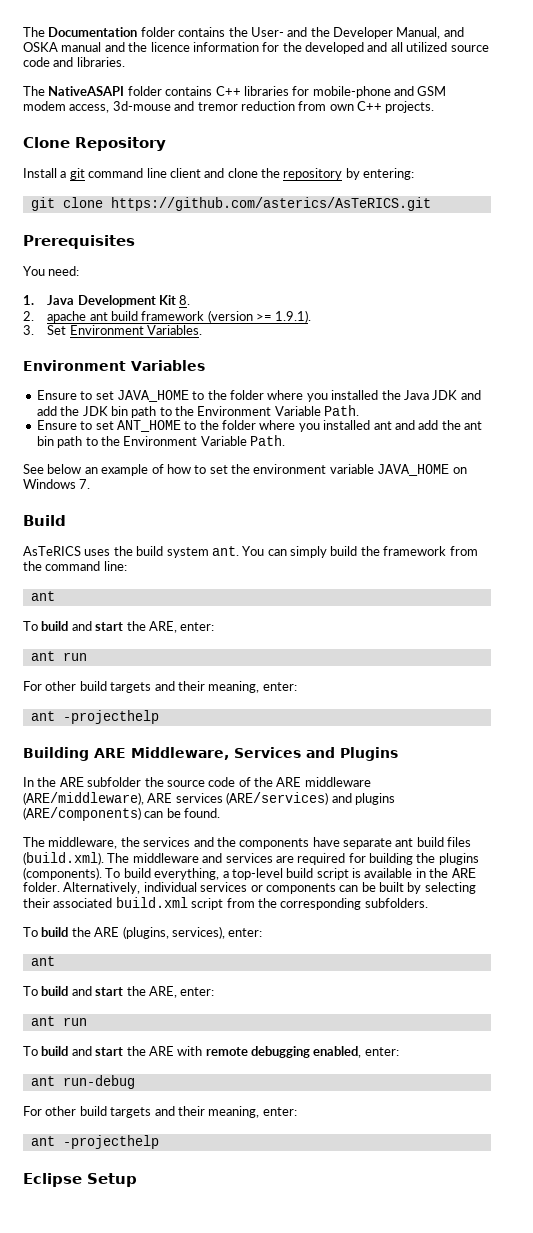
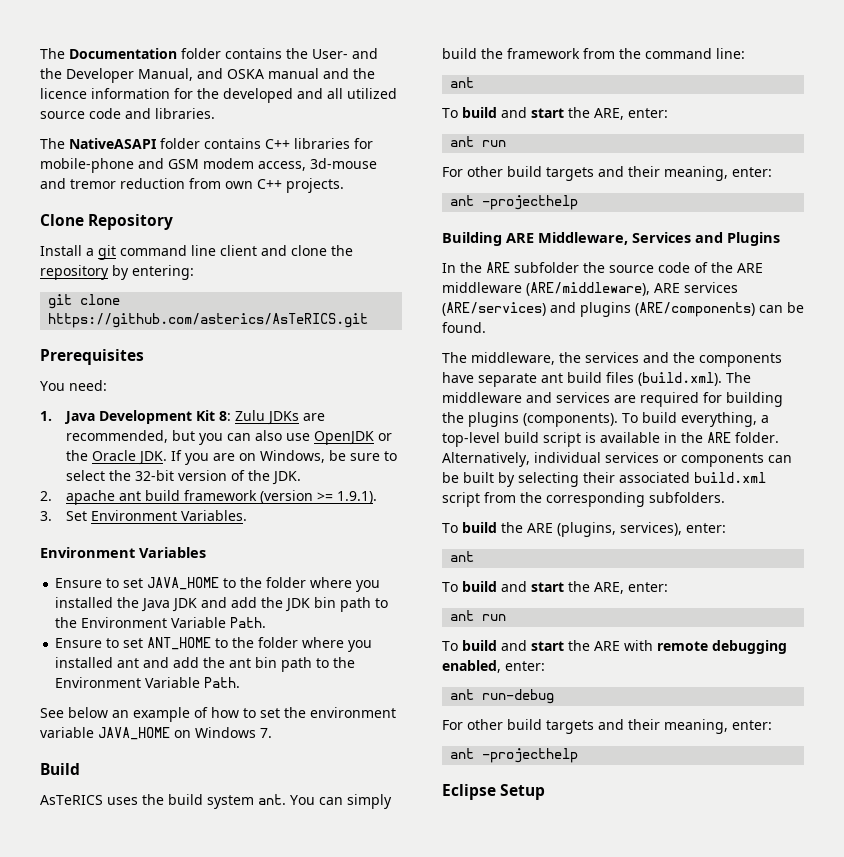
[179,295,191,305] 8. -> [219,410,326,425] [66,430,393,445] [66,450,398,465] [66,470,302,485] 8: Zulu JDKs are recommended, but you can also use OpenJDK or the Oracle JDK. If you are on Windows, be sure to select the 32-bit version of the JDK.

